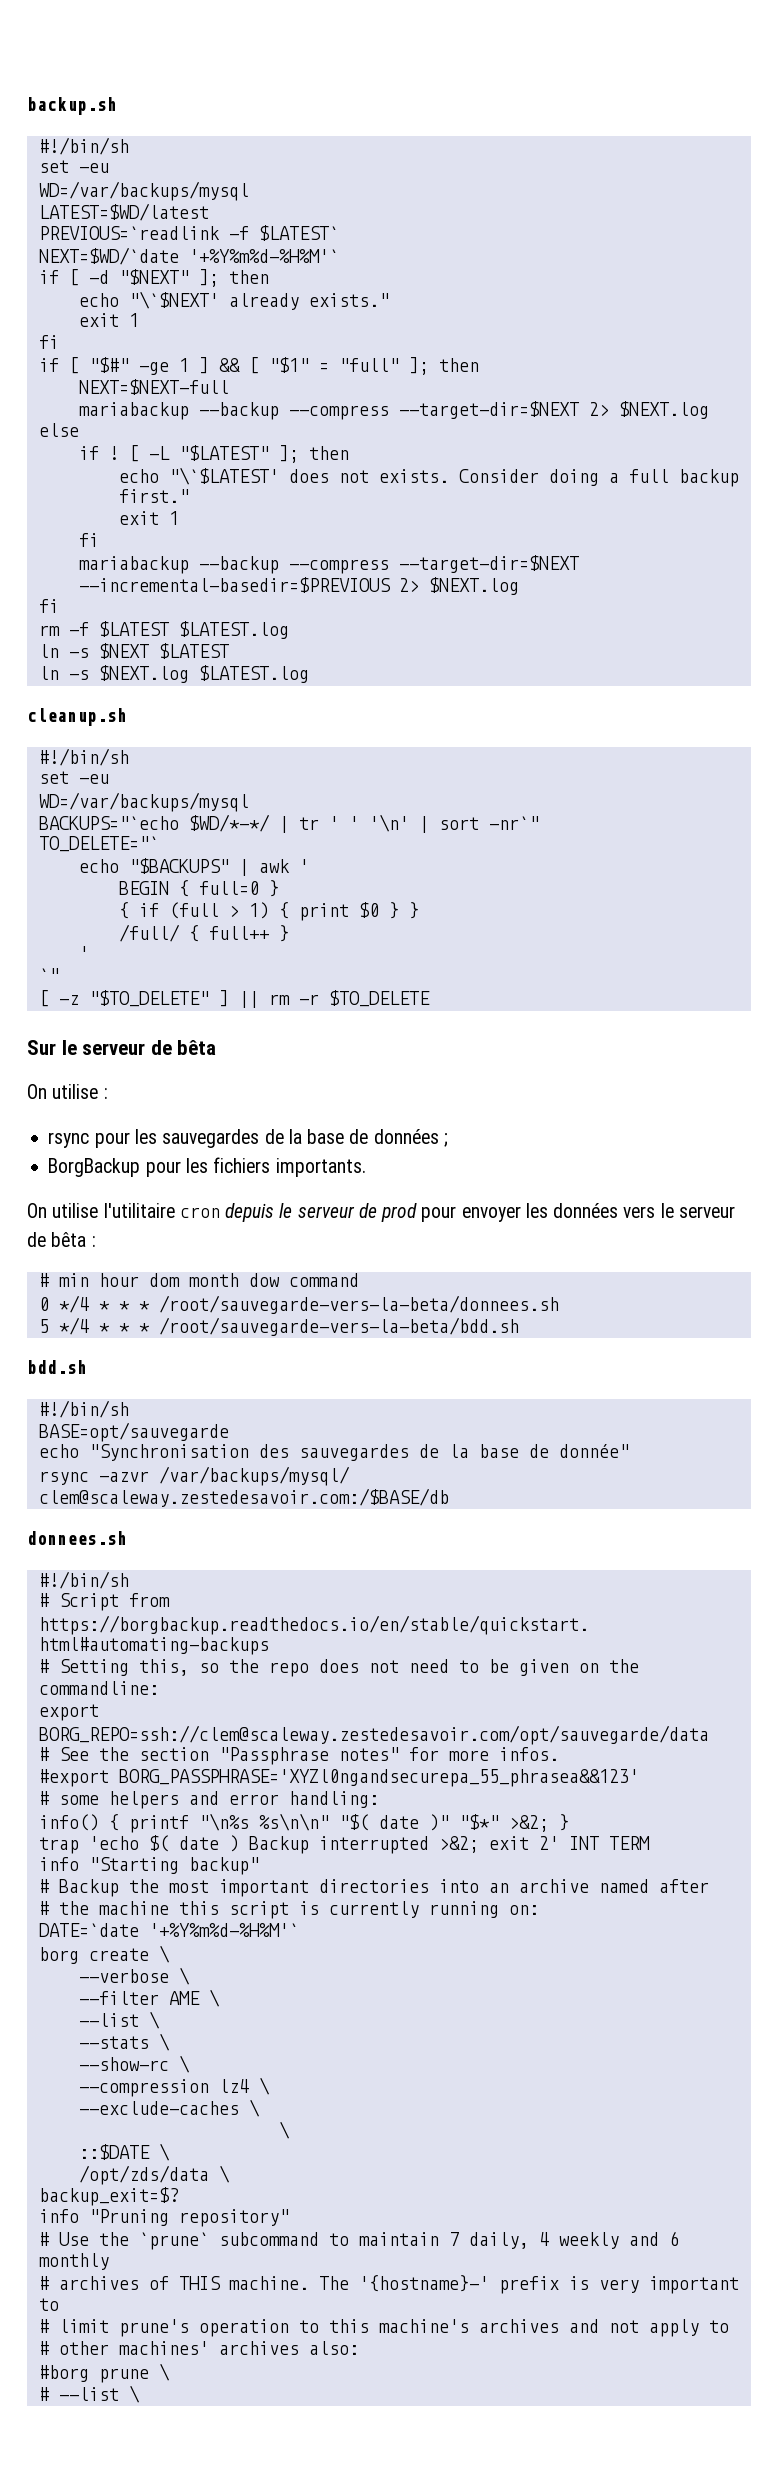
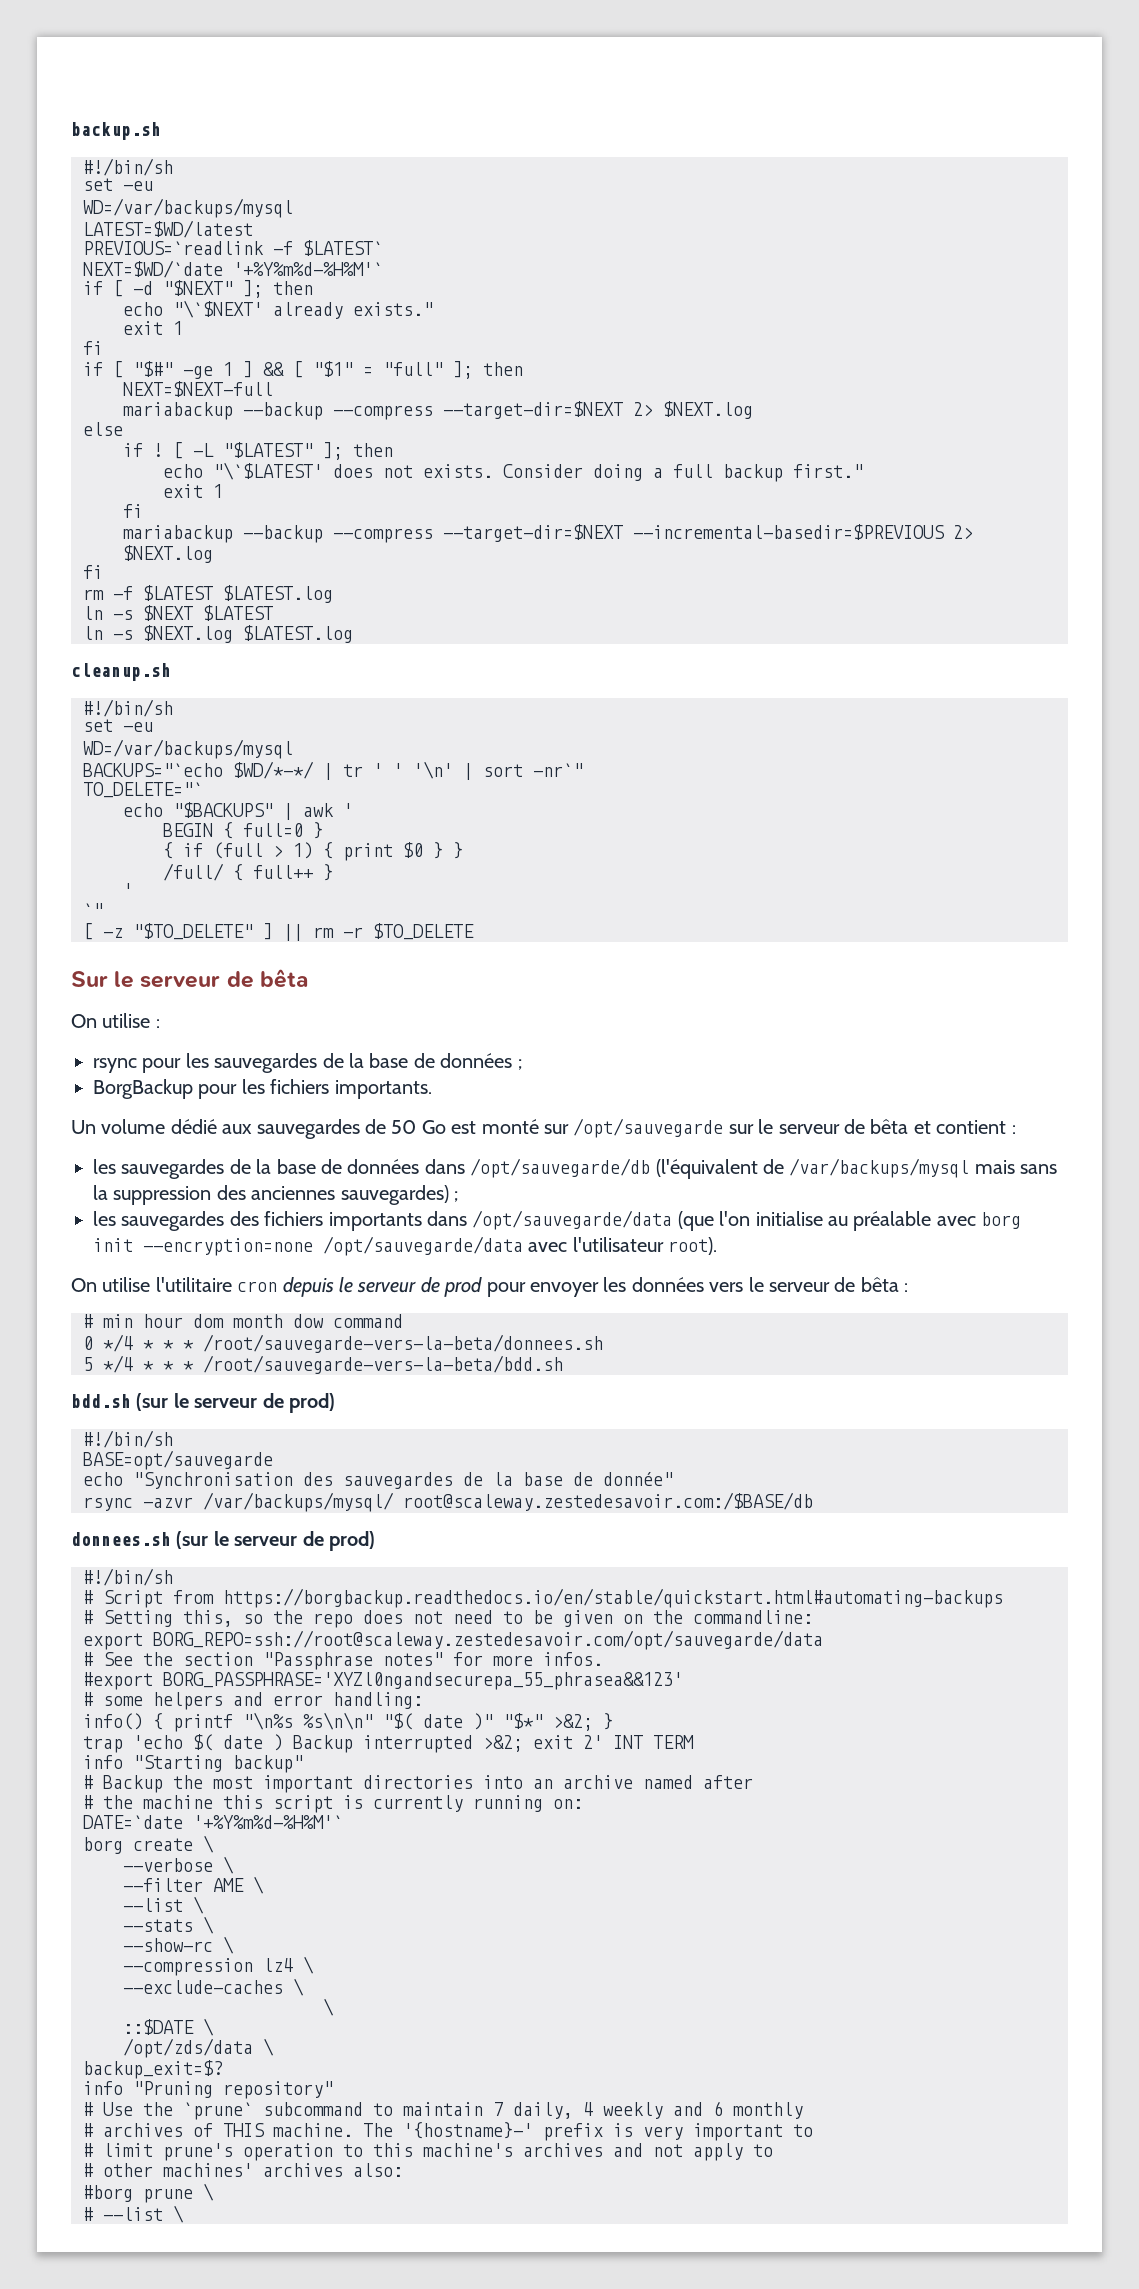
(366, 1167) none -> [71,1118,1016,1139] [93,1158,1058,1179] [93,1185,458,1205] [93,1210,1022,1231] [93,1236,718,1256] // Un volume dédié aux sauvegardes de 50 Go est monté sur /opt/sauvegarde sur le serveur de bêta et contient : // les sauvegardes de la base de données dans /opt/sauvegarde/db (l'équivalent de /var/backups/mysql mais sans la suppression des anciennes sauvegardes) ; // les sauvegardes des fichiers importants dans /opt/sauvegarde/data (que l'on initialise au préalable avec borg init --encryption=none /opt/sauvegarde/data avec l'utilisateur root).
(87, 1367) none -> [136,1393,335,1413] (sur le serveur de prod)
[38,1488,449,1507] clem@scaleway.zestedesavoir.com:/$BASE/db -> [403,1492,813,1511] root@scaleway.zestedesavoir.com:/$BASE/db
(127, 1538) none -> [176,1531,375,1551] (sur le serveur de prod)
[38,1725,709,1745] BORG_REPO=ssh://clem@scaleway.zestedesavoir.com/opt/sauvegarde/data -> [153,1630,823,1650] BORG_REPO=ssh://root@scaleway.zestedesavoir.com/opt/sauvegarde/data

